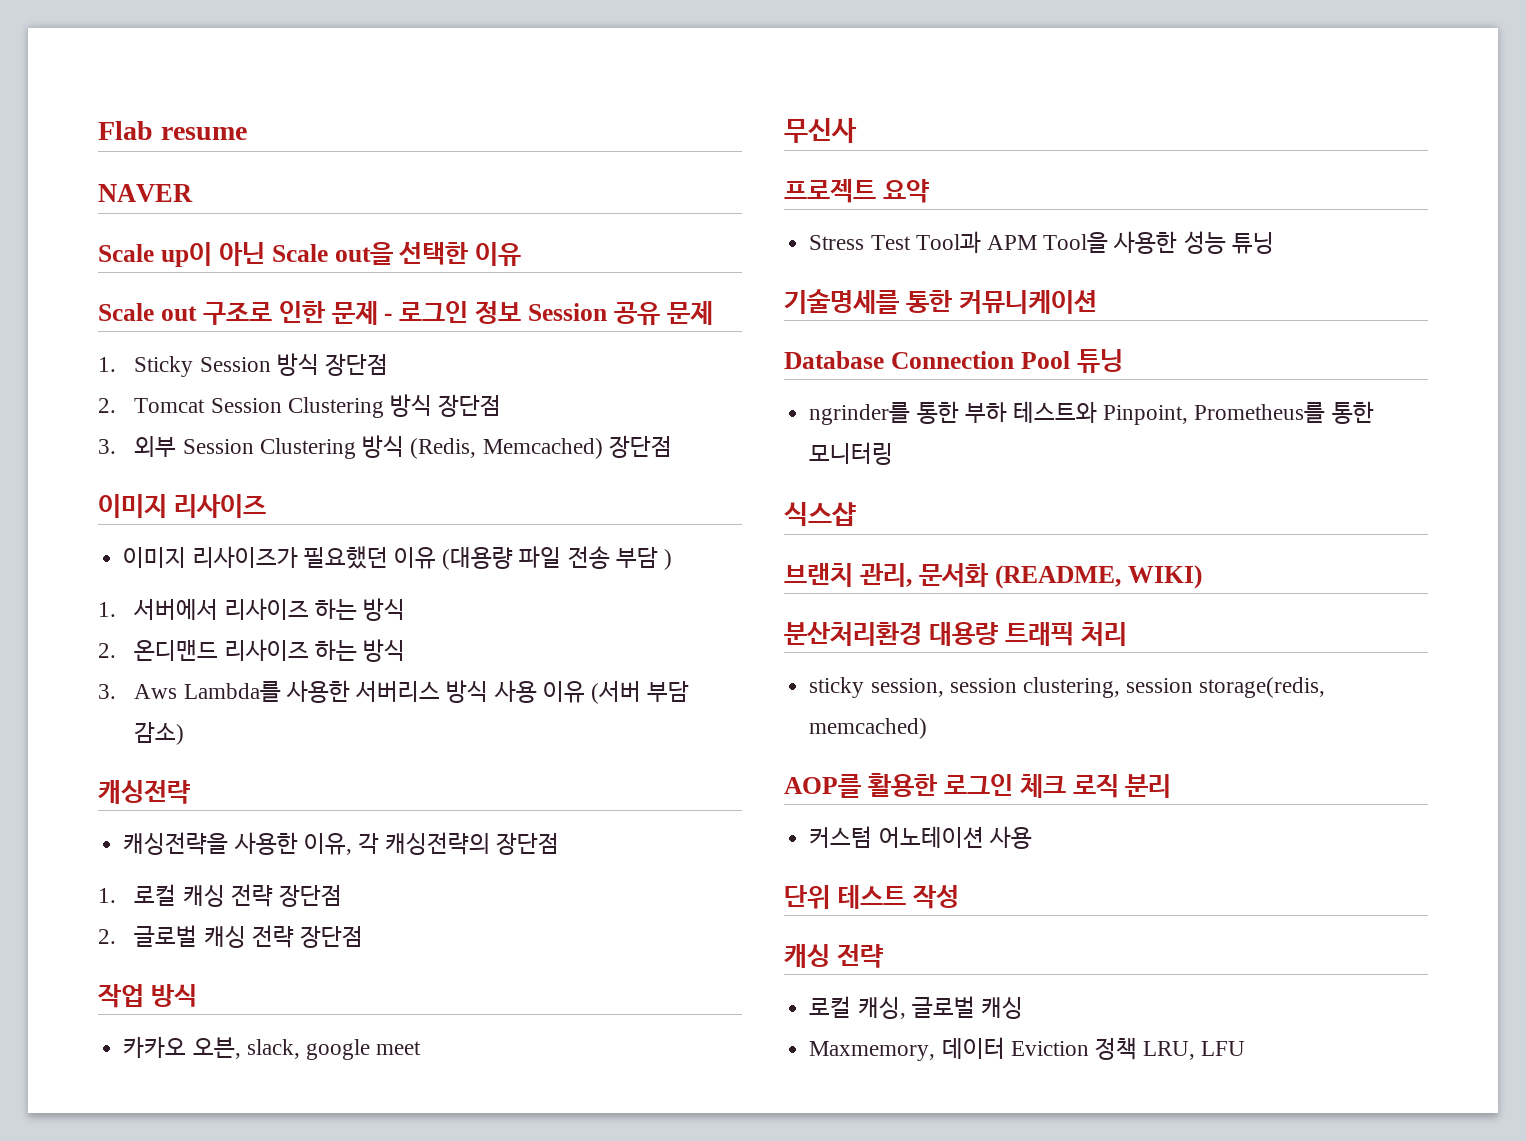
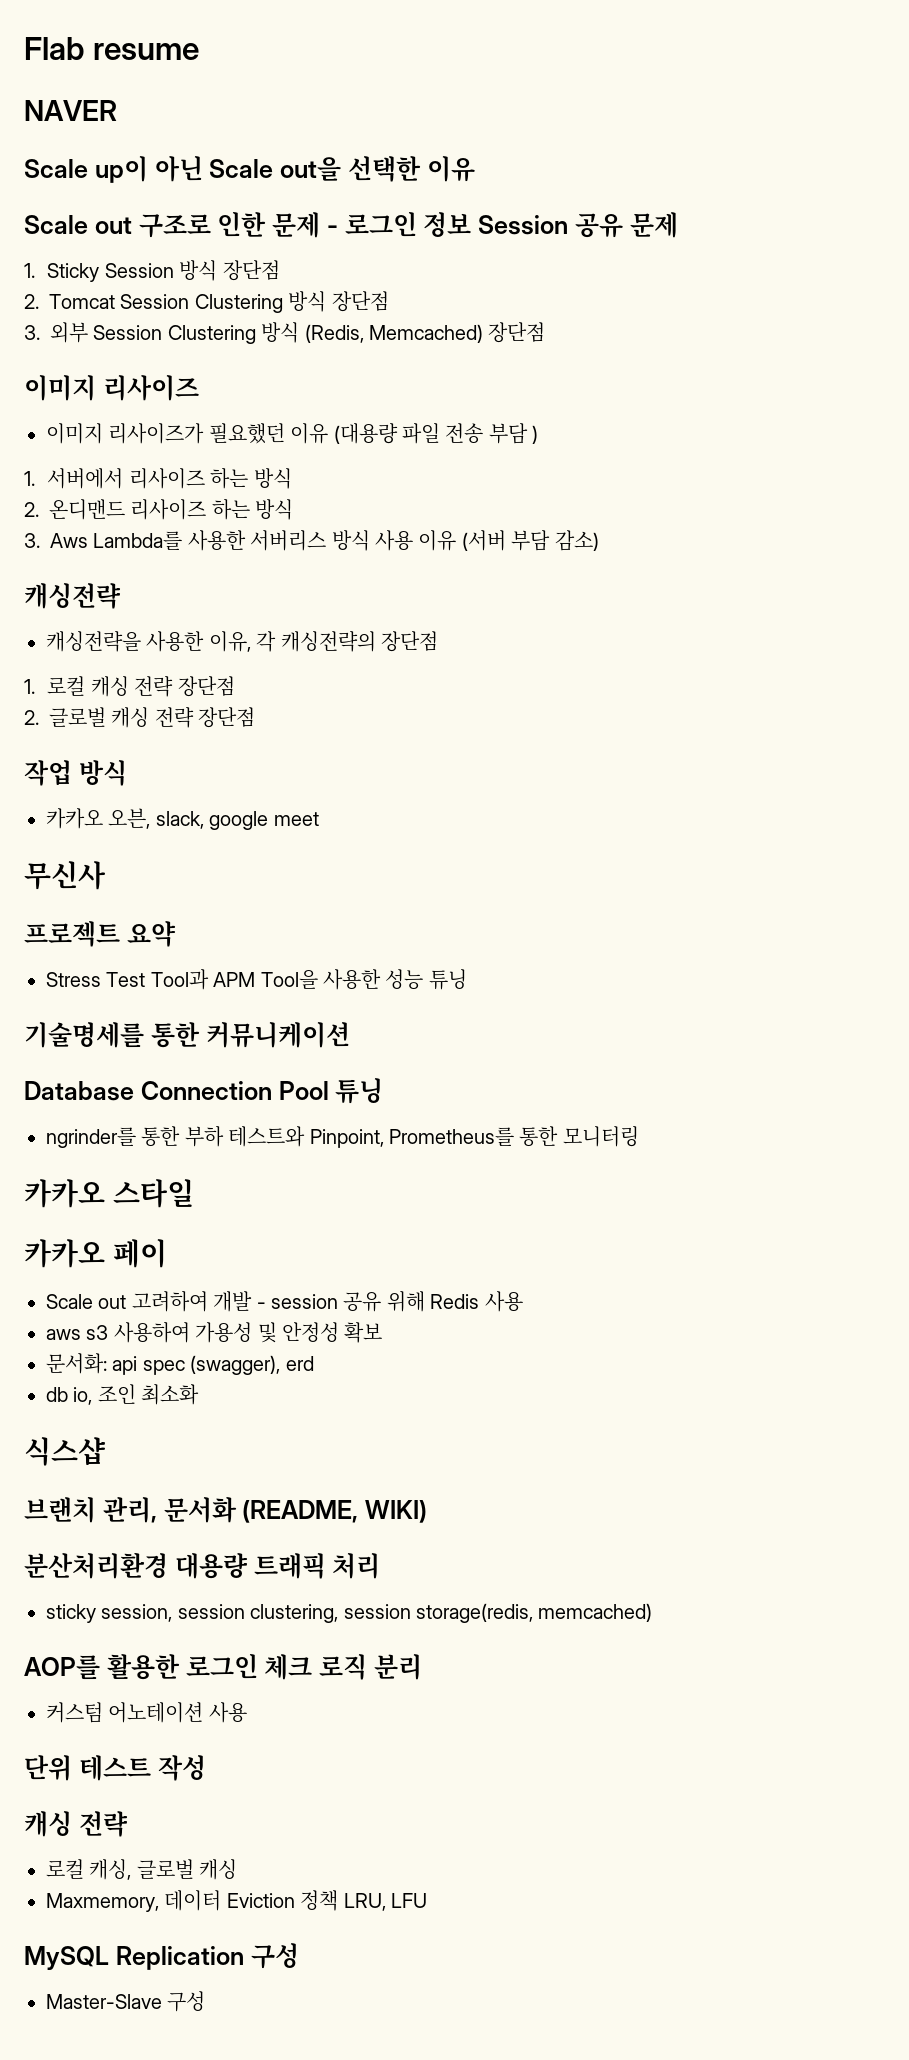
(894, 453) none -> [24,1179,194,1208] [24,1239,167,1268] [46,1291,523,1312] [46,1322,383,1343] [46,1353,314,1375] [46,1384,200,1405] // 카카오 스타일 // 카카오 페이 // Scale out 고려하여 개발 - session 공유 위해 Redis 사용 // aws s3 사용하여 가용성 및 안정성 확보 // 문서화: api spec (swagger), erd // db io, 조인 최소화
(1246, 1048) none -> [24,1943,299,1970] [46,1991,206,2012] // MySQL Replication 구성 // Master-Slave 구성

